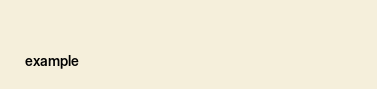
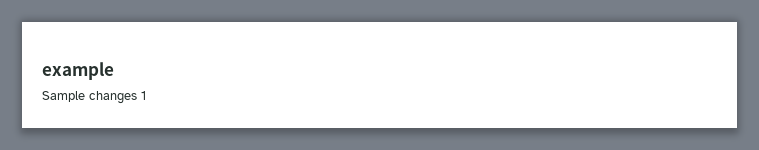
(79, 62) none -> [42,91,146,104] // Sample changes 1

